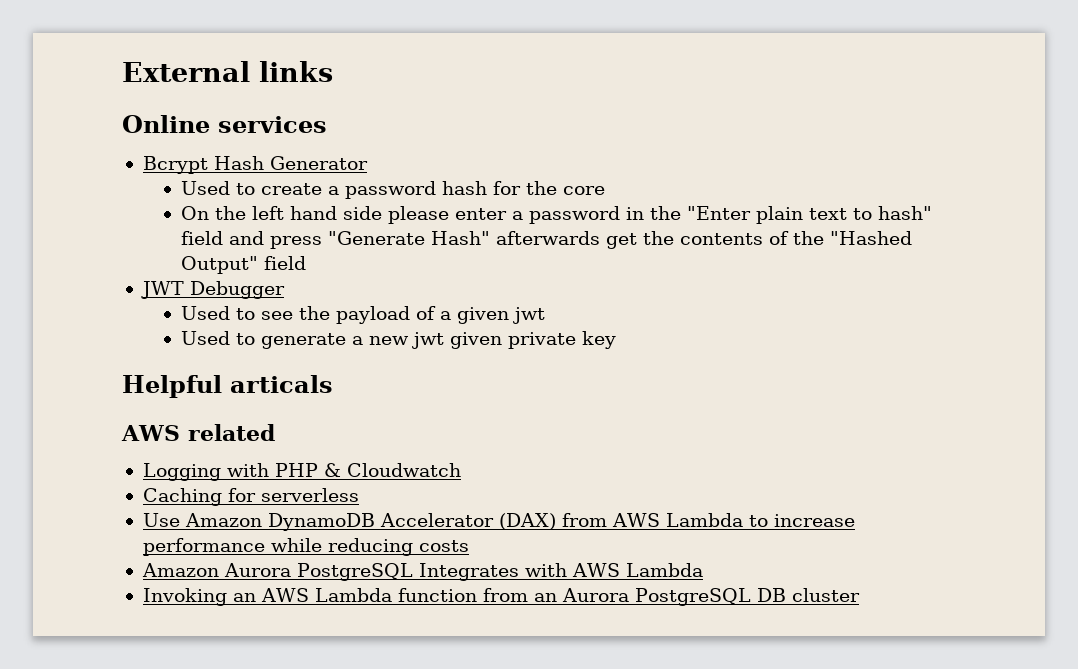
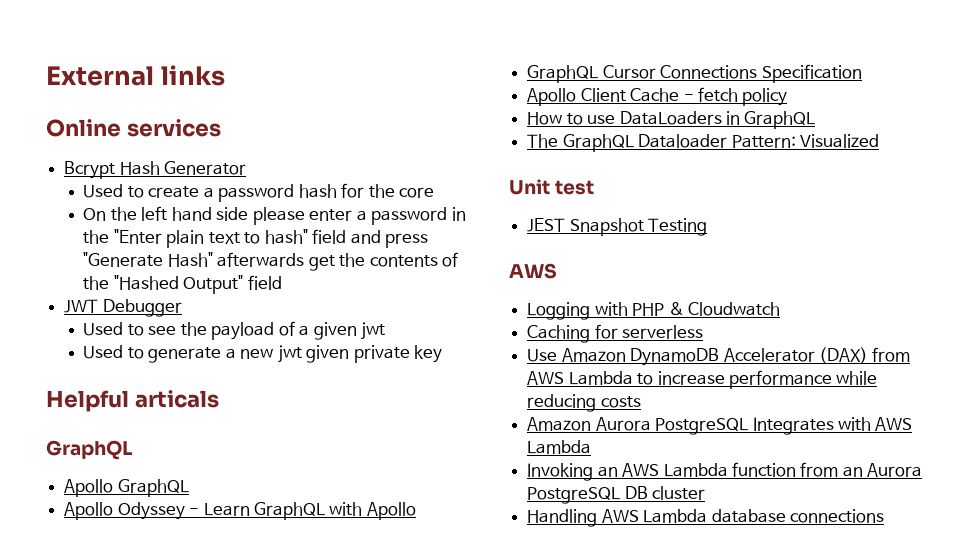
[121,424,275,441] // AWS related -> [46,440,133,460] [64,479,189,497] [64,502,416,520] [527,64,862,83] [527,87,788,106] [527,111,816,129] [527,134,879,152] [509,179,595,195] [527,218,708,236] [509,263,557,279] // GraphQL // Apollo GraphQL // Apollo Odyssey - Learn GraphQL with Apollo // GraphQL Cursor Connections Specification // Apollo Client Cache - fetch policy // How to use DataLoaders in GraphQL // The GraphQL Dataloader Pattern: Visualized // Unit test // JEST Snapshot Testing // AWS
(860, 595) none -> [527,509,884,527] // Handling AWS Lambda database connections

